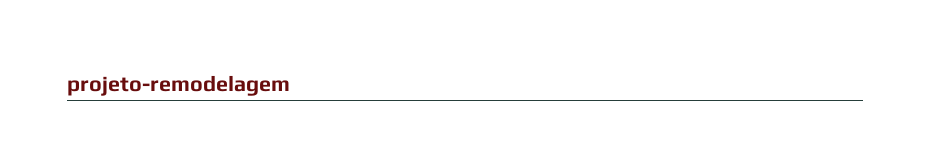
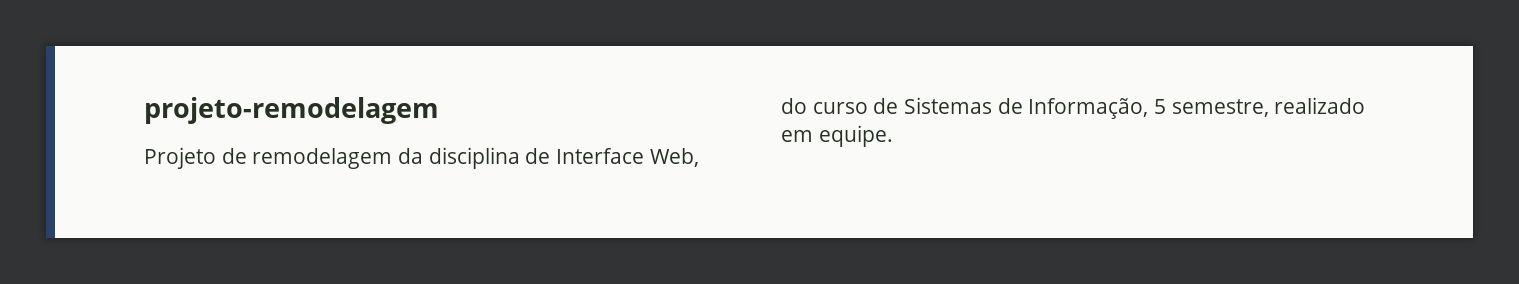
(290, 85) none -> [144,147,699,169] [781,97,1366,119] [781,125,893,147] // Projeto de remodelagem da disciplina de Interface Web, do curso de Sistemas de Informação, 5 semestre, realizado em equipe.

